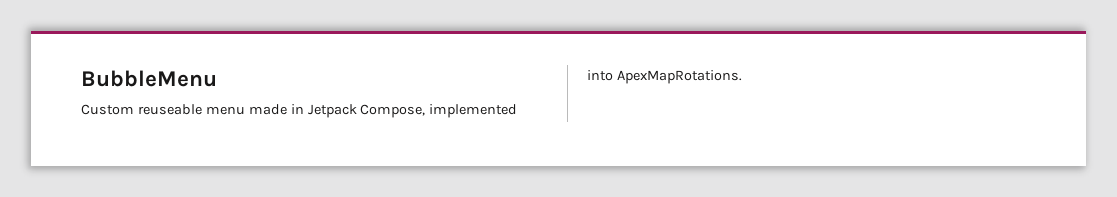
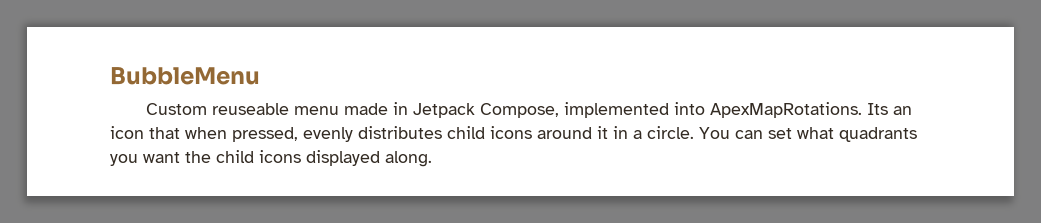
(742, 77) none -> [866,103,912,115] [110,126,917,142] [110,150,432,167] Its an icon that when pressed, evenly distributes child icons around it in a circle. You can set what quadrants you want the child icons displayed along.

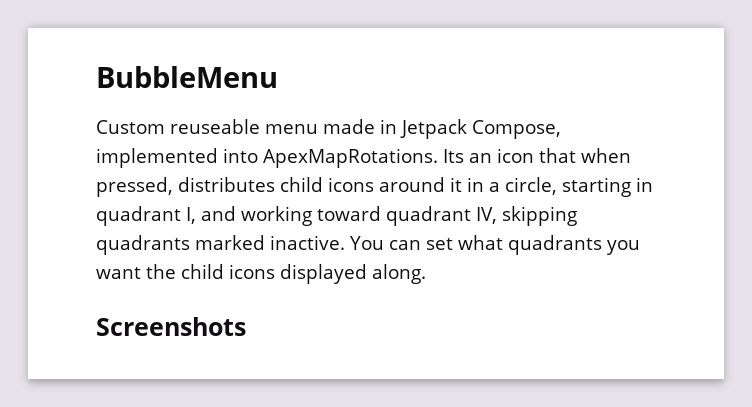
[303,127,353,142] evenly -> (173, 187) none
[647,126,694,139] circle. -> [505,177,653,197] [96,206,577,226] [96,235,345,255] circle, starting in quadrant I, and working toward quadrant IV, skipping quadrants marked inactive.
(432, 159) none -> [96,317,246,336] // Screenshots

